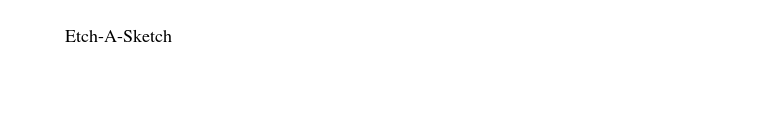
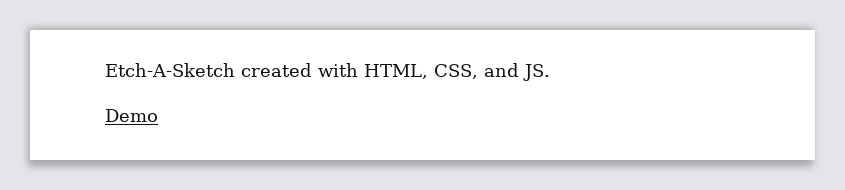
(172, 35) none -> [241,63,550,81] [105,109,158,122] created with HTML, CSS, and JS. // Demo

